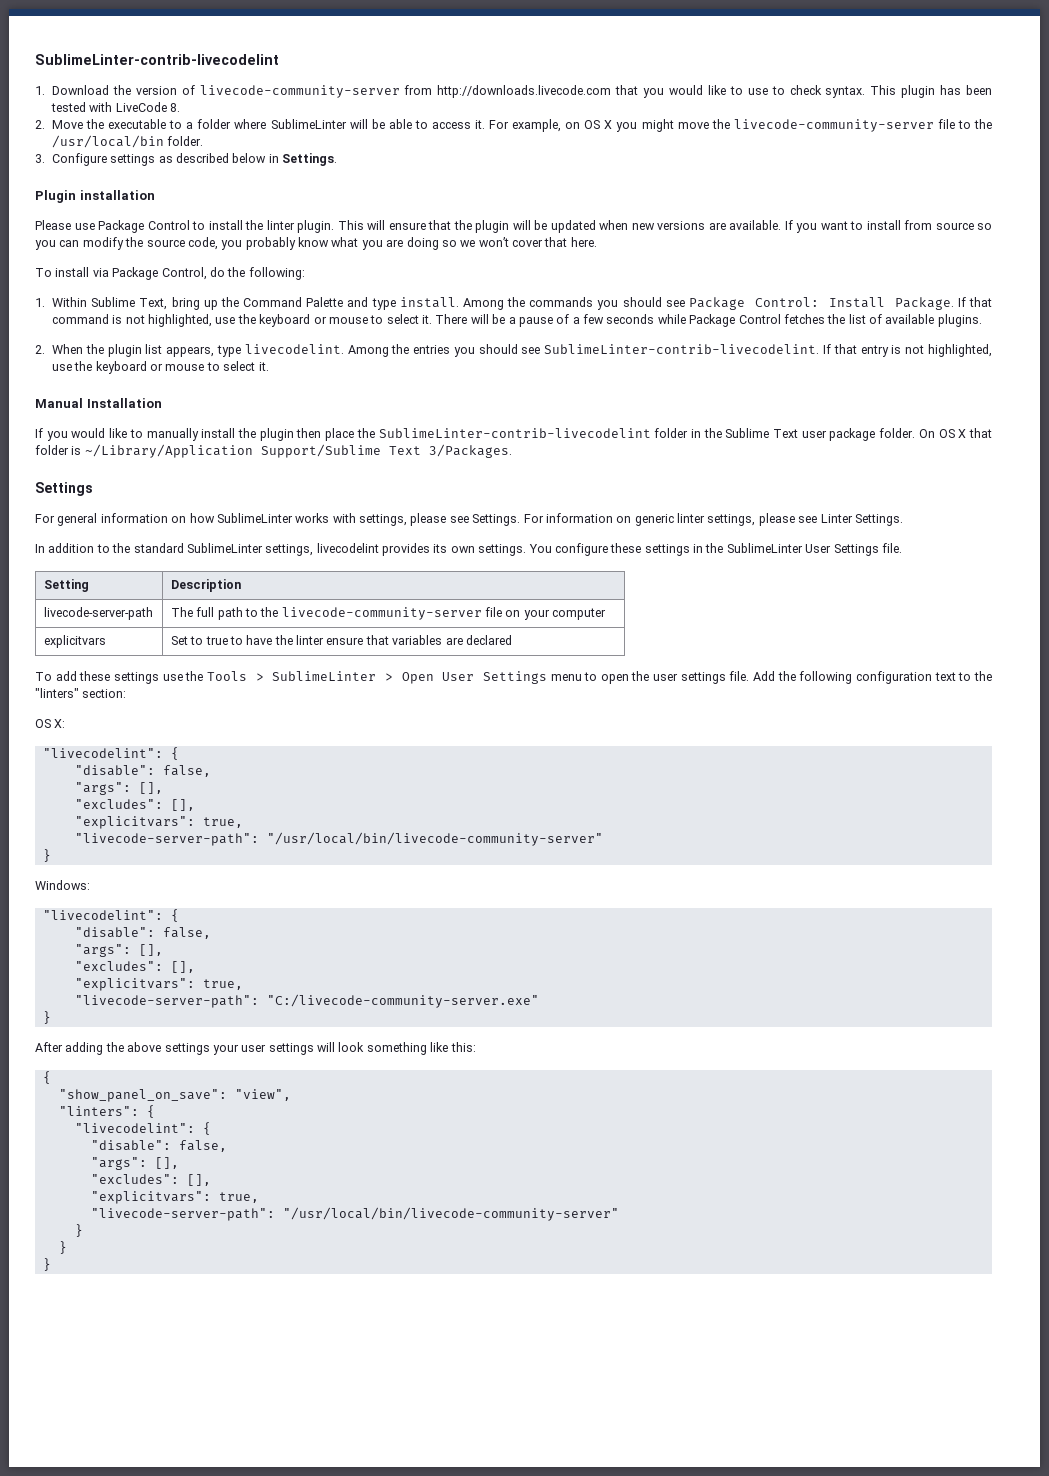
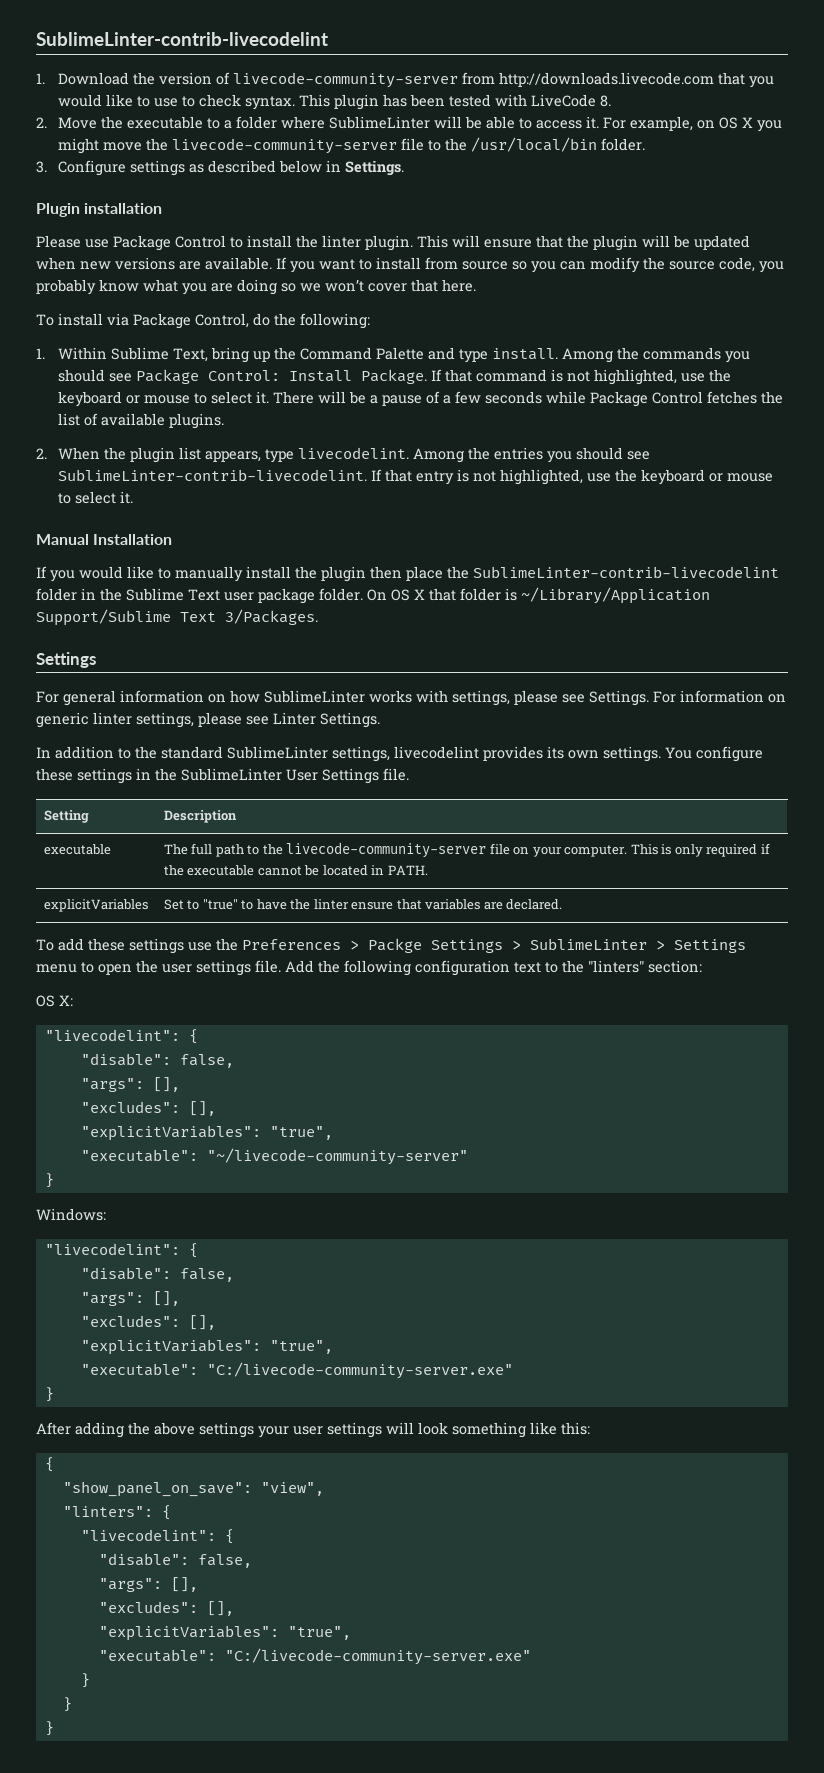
[43,607,153,620] livecode-server-path -> [43,844,111,855] executable
[552,608,607,620] [43,635,106,648] computer // explicitvars -> [564,843,770,857] [163,865,428,876] [43,899,148,912] computer. This is only required if the executable cannot be located in PATH. // explicitVariables
[205,636,228,645] true -> [202,899,238,910] "true"
[465,635,512,645] declared -> [506,899,563,910] declared.
[206,671,247,681] Tools -> [242,938,503,953] Preferences > Packge Settings
[401,672,475,684] Open User -> (665, 945) none
[74,816,243,829] [74,832,603,846] "explicitvars": true, // "livecode-server-path": "/usr/local/bin/livecode-community-server" -> [80,1125,333,1141] [80,1148,468,1165] "explicitVariables": "true", // "executable": "~/livecode-community-server"
[74,978,243,991] [74,995,259,1008] "explicitvars": true, // "livecode-server-path": -> [80,1339,333,1355] [80,1363,198,1376] "explicitVariables": "true", // "executable":
[90,1191,259,1204] [90,1207,619,1221] "explicitvars": true, // "livecode-server-path": "/usr/local/bin/livecode-community-server" -> [98,1625,351,1641] [98,1648,531,1665] "explicitVariables": "true", // "executable": "C:/livecode-community-server.exe"

